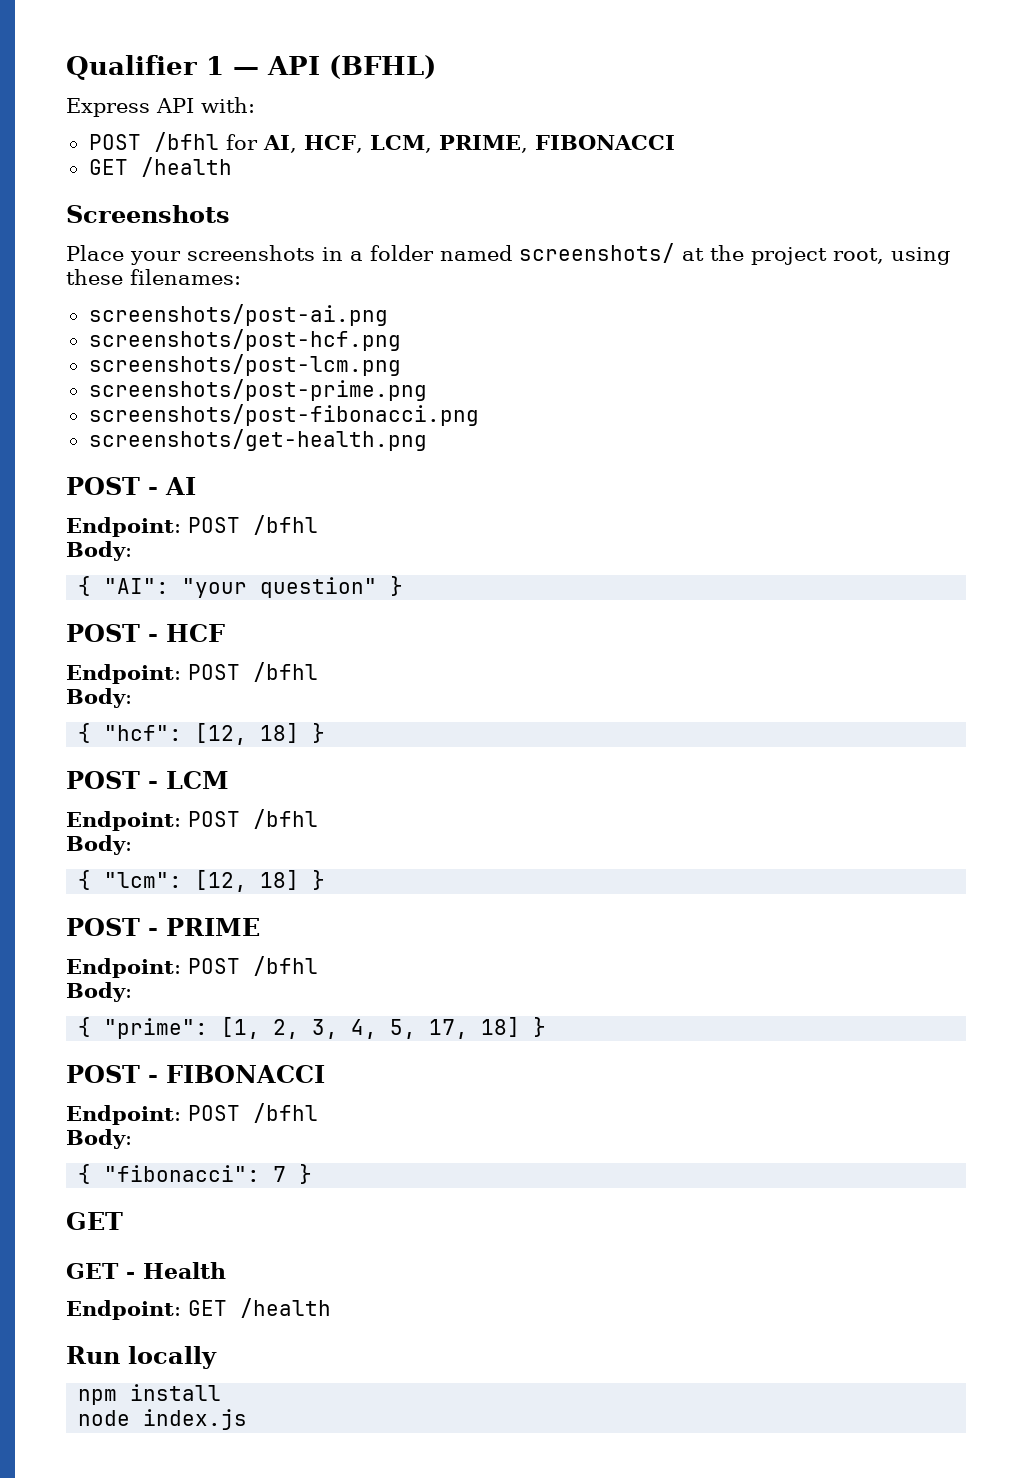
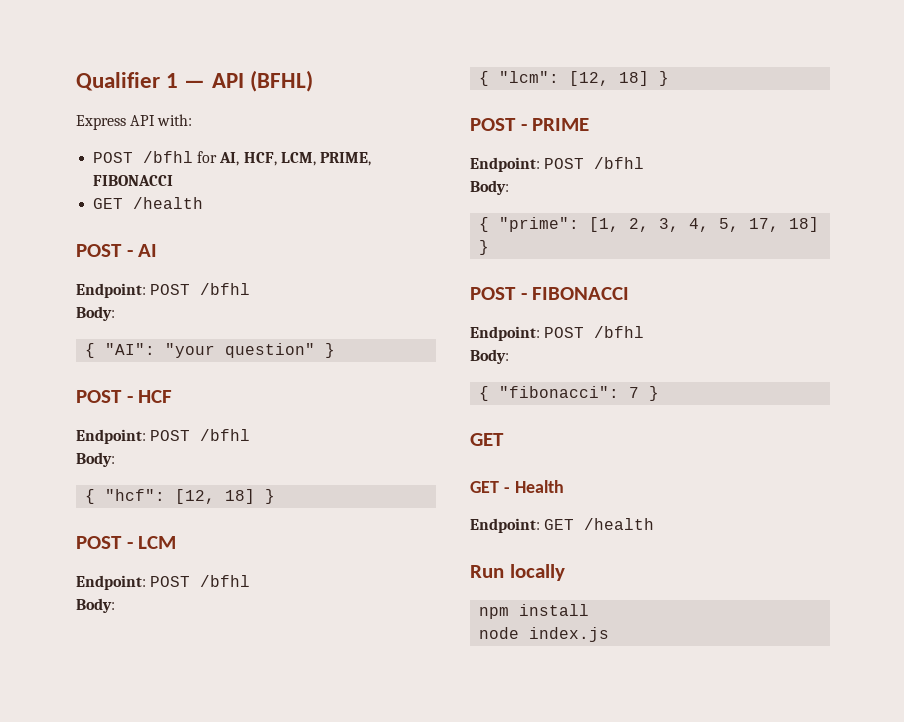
[66,205,230,223] [66,243,950,265] [66,269,241,285] [88,304,388,326] [88,329,401,351] [88,354,401,376] [88,379,427,401] [88,404,479,426] [88,429,427,451] // Screenshots // Place your screenshots in a folder named screenshots/ at the project root, using these filenames: // screenshots/post-ai.png // screenshots/post-hcf.png // screenshots/post-lcm.png // screenshots/post-prime.png // screenshots/post-fibonacci.png // screenshots/get-health.png -> (204, 203) none

